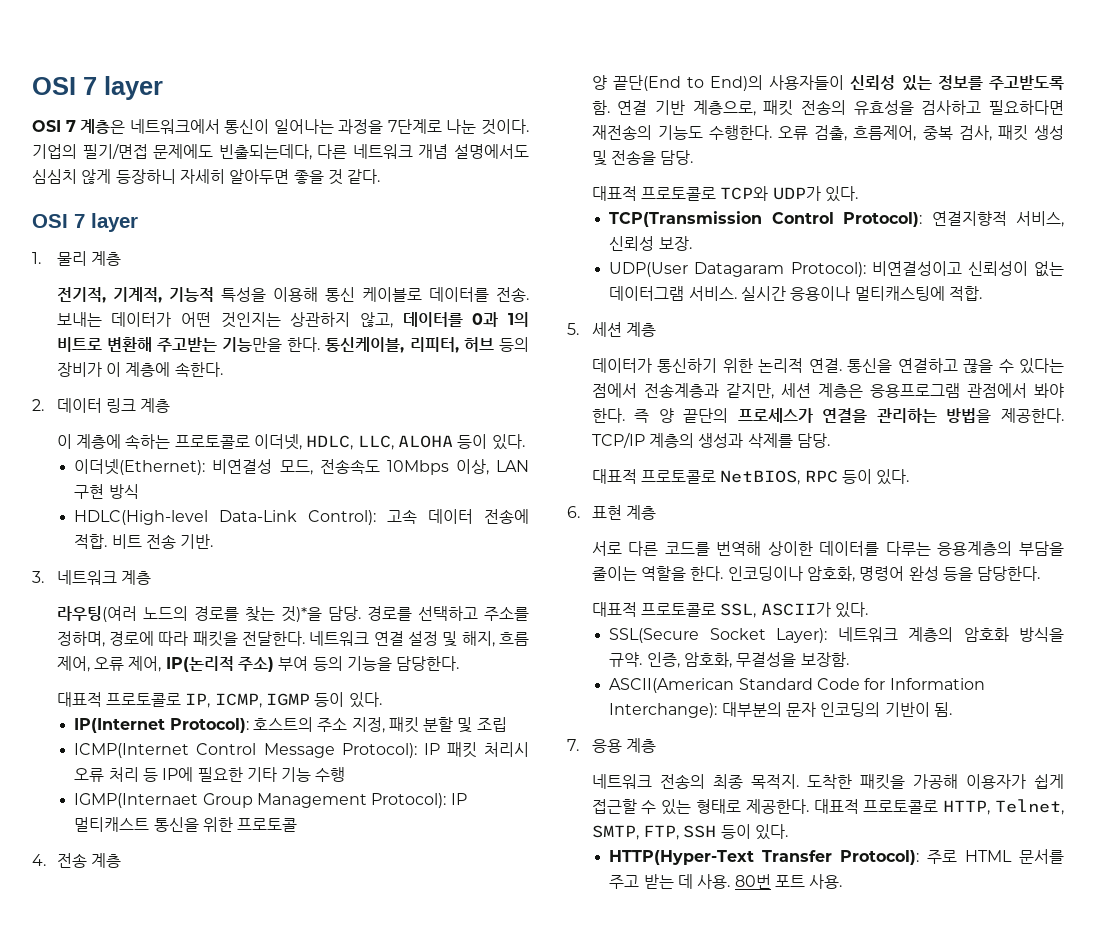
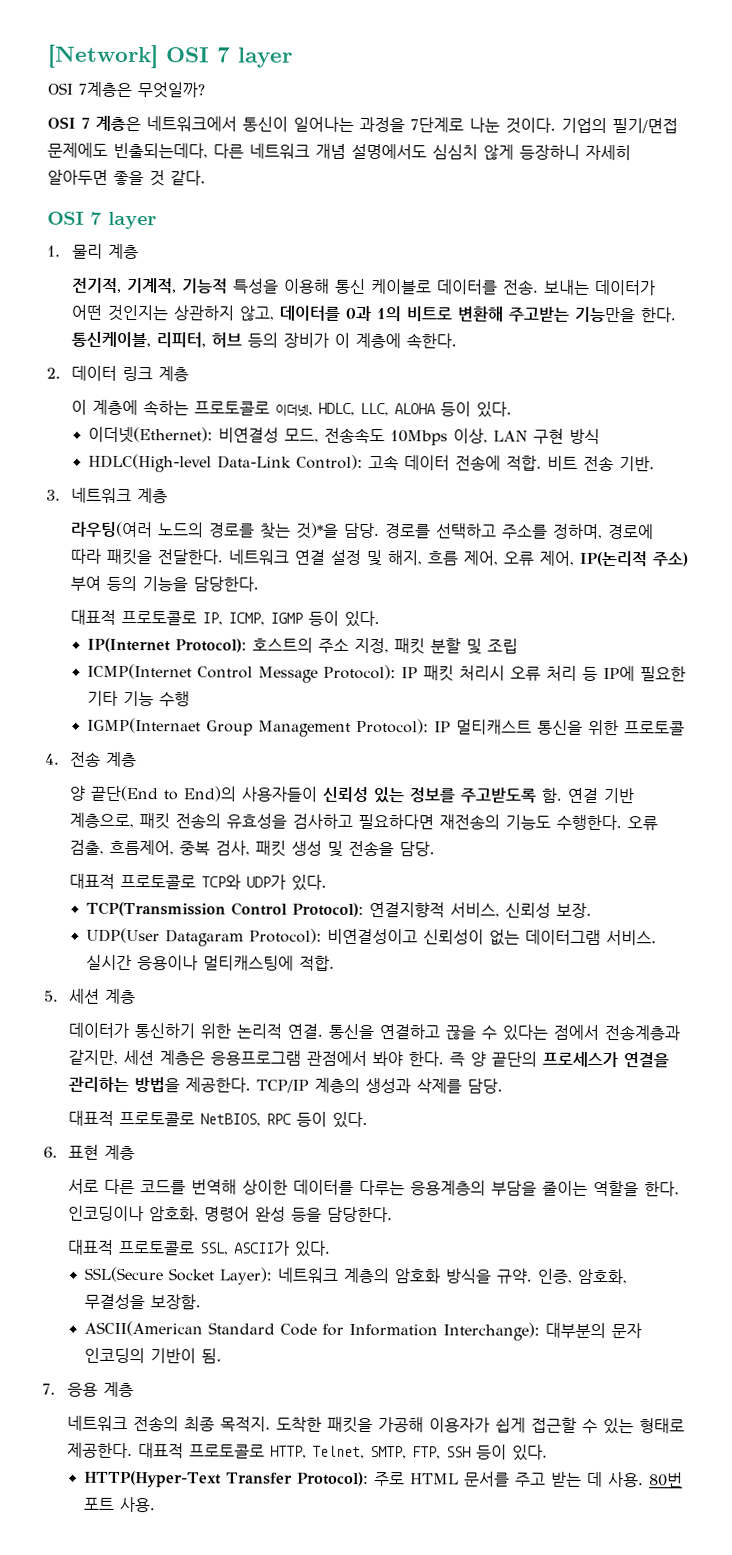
[32,76,163,100] OSI 7 layer -> [47,44,293,69] [47,81,205,99] [Network] OSI 7 layer // OSI 7계층은 무엇일까?

